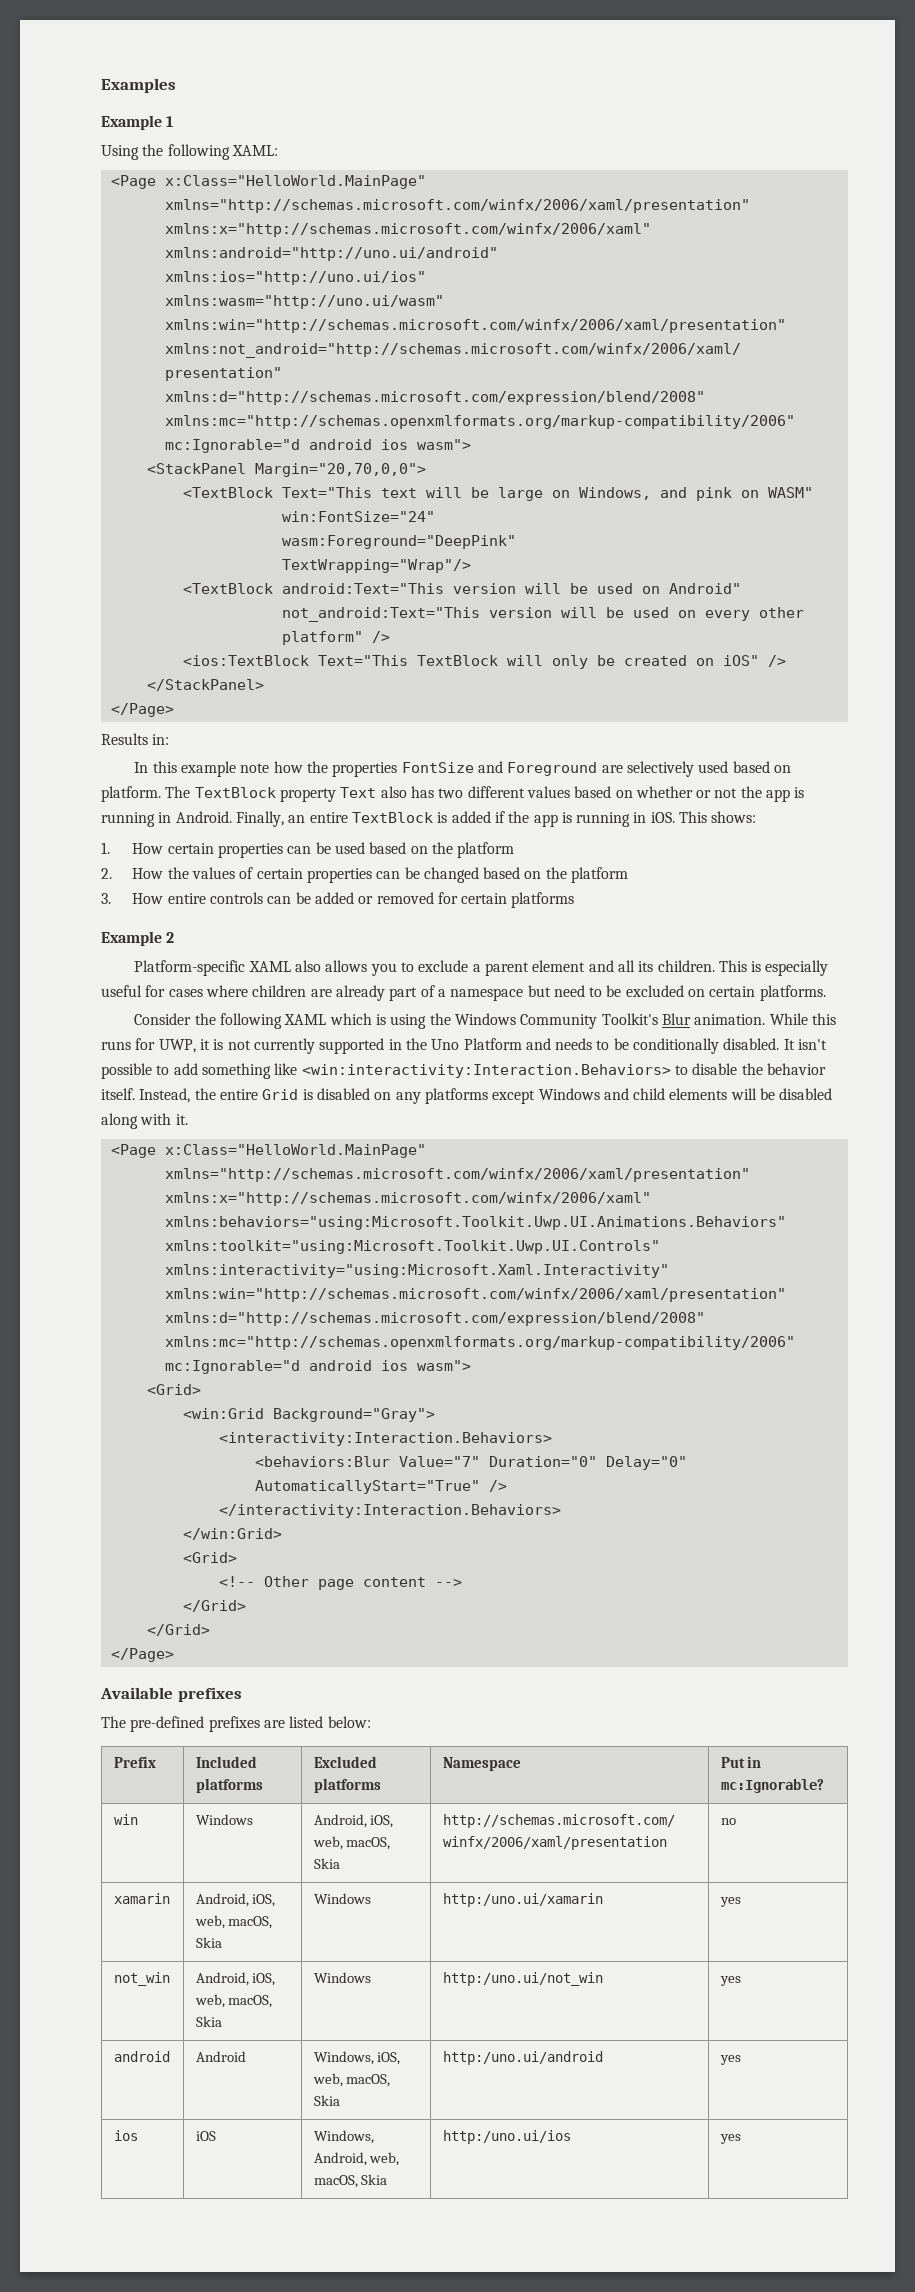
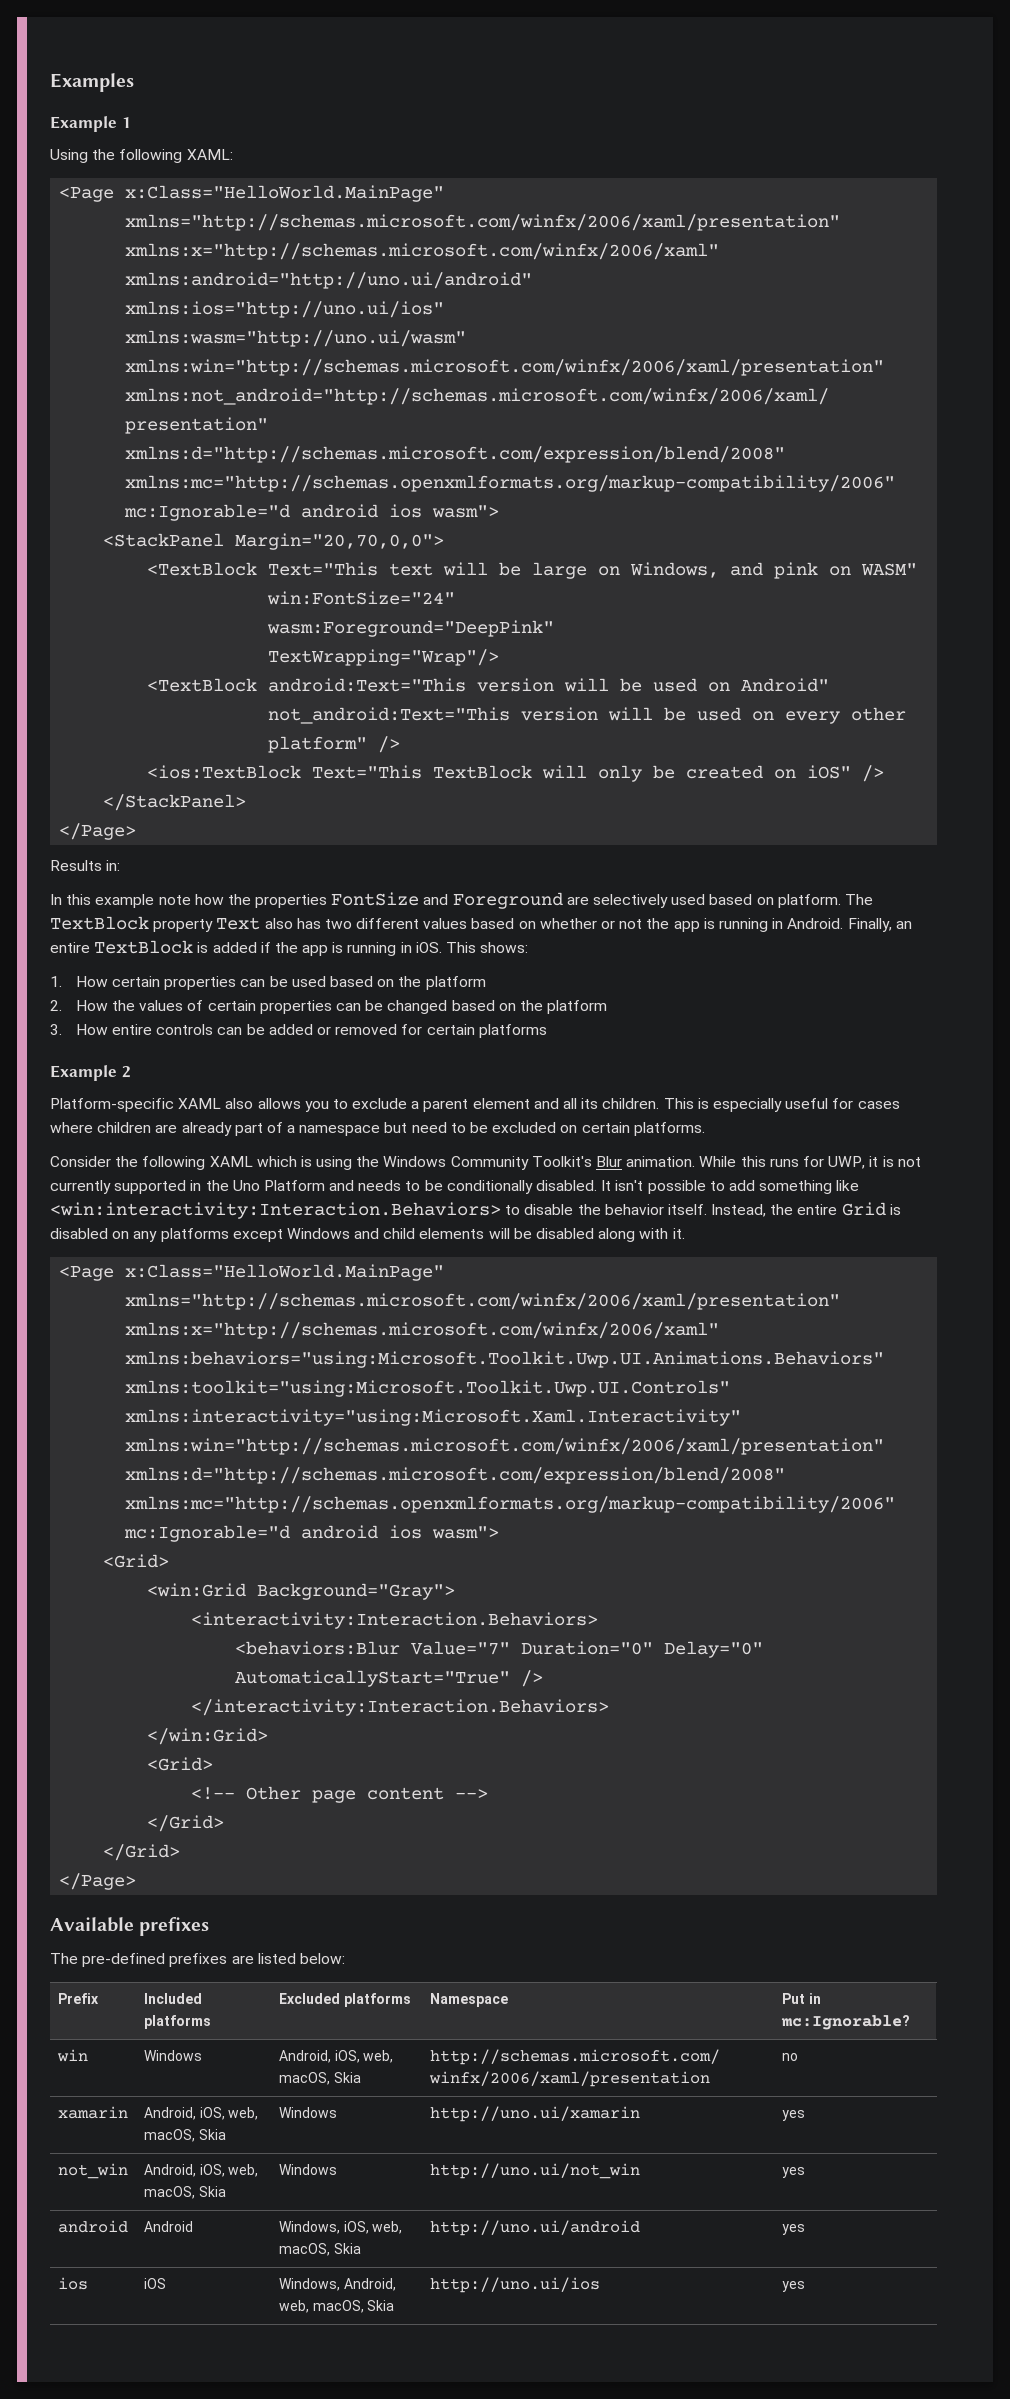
[442,1893,603,1907] http:/uno.ui/xamarin -> [429,2106,640,2122] http://uno.ui/xamarin
[442,1972,603,1986] http:/uno.ui/not_win -> [429,2163,640,2179] http://uno.ui/not_win
[442,2051,603,2065] http:/uno.ui/android -> [429,2220,640,2236] http://uno.ui/android
[442,2130,571,2144] http:/uno.ui/ios -> [429,2277,600,2293] http://uno.ui/ios

